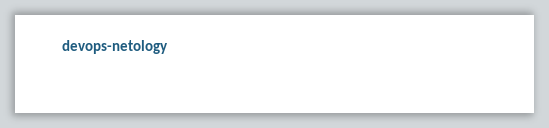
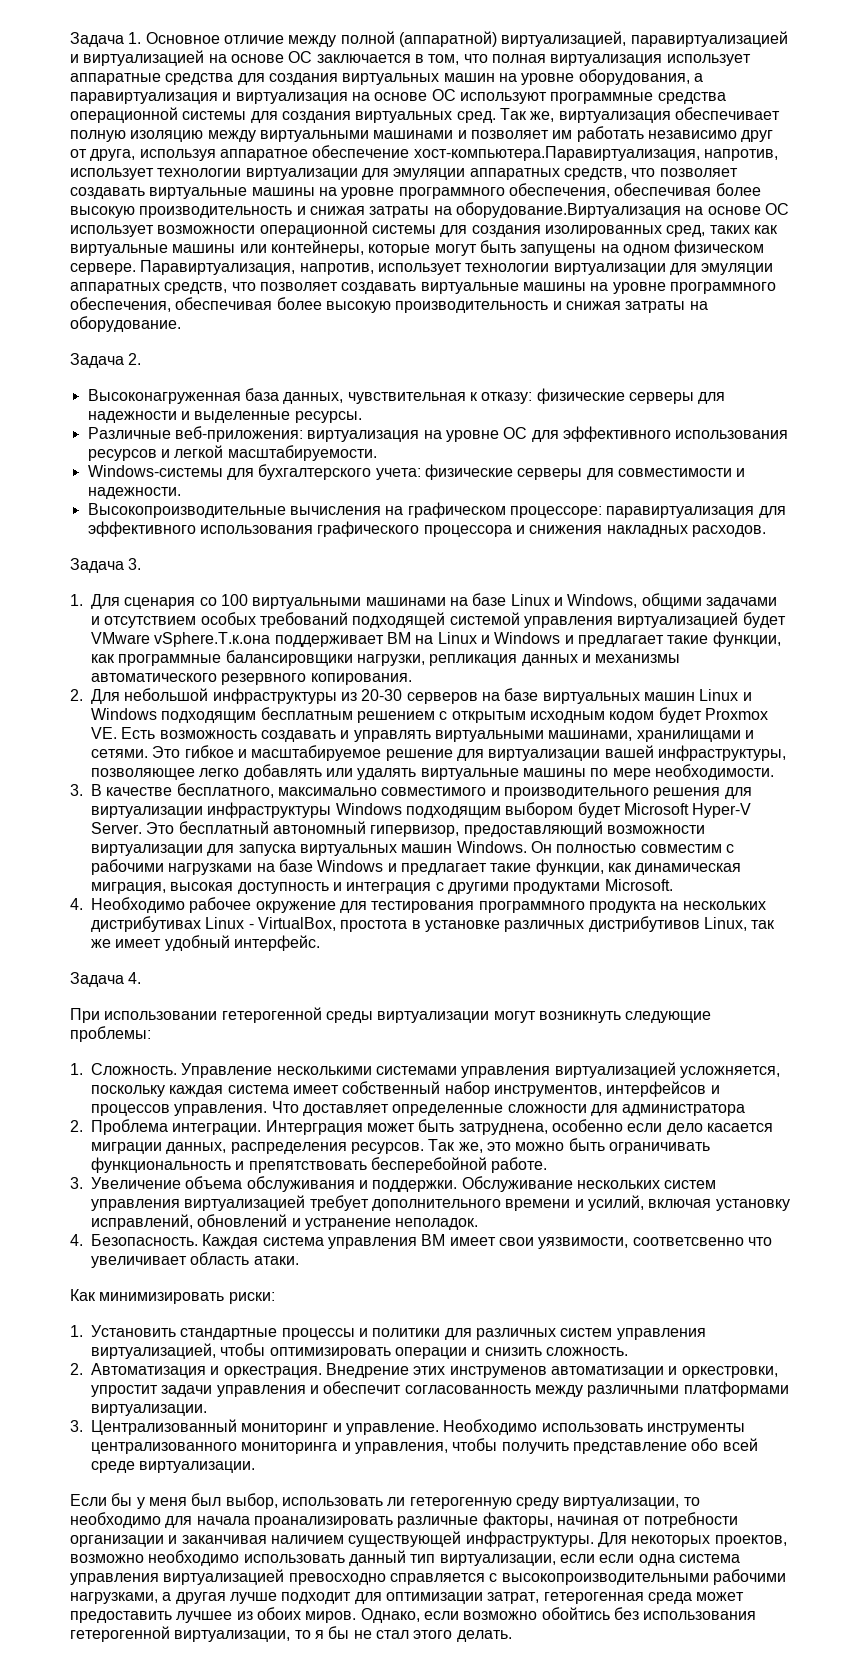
[62,40,168,54] devops-netology -> [70,31,788,47] [70,50,751,66] [70,69,703,85] [70,89,726,104] [70,107,780,123] [70,126,774,142] [70,145,778,161] [70,168,738,180] [70,183,761,199] [70,202,789,218] [70,221,778,237] [70,240,765,256] [70,260,774,275] [70,282,776,294] [70,297,708,313] [70,316,181,332] [70,353,142,368] [87,388,726,404] [87,411,362,423] [87,426,789,442] [87,445,377,461] [87,464,746,480] [87,487,181,499] [87,502,786,518] [87,521,766,537] [70,558,142,573] [70,593,777,609] [91,612,786,628] [91,631,781,647] [91,650,681,666] [91,673,412,685] [70,688,752,704] [91,707,768,723] [91,727,754,742] [91,745,786,761] [91,764,774,780] [70,783,752,799] [91,802,752,818] [91,821,705,837] [91,841,734,856] [91,859,742,875] [91,879,673,894] [70,897,766,913] [91,916,776,932] [91,935,320,951] [70,972,142,987] [70,1007,712,1023] [70,1026,151,1042] [70,1062,780,1078] [91,1081,720,1097] [91,1101,746,1116] [70,1119,773,1135] [91,1138,710,1154] [91,1157,548,1173] [70,1176,717,1192] [91,1195,790,1211] [91,1214,479,1230] [70,1234,772,1249] [91,1252,299,1268] [70,1289,275,1304] [70,1325,706,1340] [91,1343,628,1359] [70,1363,778,1378] [91,1381,789,1397] [91,1404,207,1416] [70,1419,745,1435] [91,1438,758,1454] [91,1461,256,1473] [70,1493,700,1509] [70,1512,738,1528] [70,1531,787,1547] [70,1550,740,1566] [70,1569,786,1585] [70,1592,745,1604] [70,1607,757,1623] [70,1626,512,1642] Задача 1. Основное отличие между полной (аппаратной) виртуализацией, паравиртуализацией и виртуализацией на основе ОС заключается в том, что полная виртуализация использует аппаратные средства для создания виртуальных машин на уровне оборудования, а паравиртуализация и виртуализация на основе ОС используют программные средства операционной системы для создания виртуальных сред. Так же, виртуализация обеспечивает полную изоляцию между виртуальными машинами и позволяет им работать независимо друг от друга, используя аппаратное обеспечение хост-компьютера.Паравиртуализация, напротив, использует технологии виртуализации для эмуляции аппаратных средств, что позволяет создавать виртуальные машины на уровне программного обеспечения, обеспечивая более высокую производительность и снижая затраты на оборудование.Виртуализация на основе ОС использует возможности операционной системы для создания изолированных сред, таких как виртуальные машины или контейнеры, которые могут быть запущены на одном физическом сервере. Паравиртуализация, напротив, использует технологии виртуализации для эмуляции аппаратных средств, что позволяет создавать виртуальные машины на уровне программного обеспечения, обеспечивая более высокую производительность и снижая затраты на оборудование. // Задача 2. // Высоконагруженная база данных, чувствительная к отказу: физические серверы для надежности и выделенные ресурсы. // Различные веб-приложения: виртуализация на уровне ОС для эффективного использования ресурсов и легкой масштабируемости. // Windows-системы для бухгалтерского учета: физические серверы для совместимости и надежности. // Высокопроизводительные вычисления на графическом процессоре: паравиртуализация для эффективного использования графического процессора и снижения накладных расходов. // Задача 3. // 1. Для сценария со 100 виртуальными машинами на базе Linux и Windows, общими задачами и отсутствием особых требований подходящей системой управления виртуализацией будет VMware vSphere.Т.к.она поддерживает ВМ на Linux и Windows и предлагает такие функции, как программные балансировщики нагрузки, репликация данных и механизмы автоматического резервного копирования. // 2. Для небольшой инфраструктуры из 20-30 серверов на базе виртуальных машин Linux и Windows подходящим бесплатным решением с открытым исходным кодом будет Proxmox VE. Есть возможность создавать и управлять виртуальными машинами, хранилищами и сетями. Это гибкое и масштабируемое решение для виртуализации вашей инфраструктуры, позволяющее легко добавлять или удалять виртуальные машины по мере необходимости. // 3. В качестве бесплатного, максимально совместимого и производительного решения для виртуализации инфраструктуры Windows подходящим выбором будет Microsoft Hyper-V Server. Это бесплатный автономный гипервизор, предоставляющий возможности виртуализации для запуска виртуальных машин Windows. Он полностью совместим с рабочими нагрузками на базе Windows и предлагает такие функции, как динамическая миграция, высокая доступность и интеграция с другими продуктами Microsoft. // 4. Необходимо рабочее окружение для тестирования программного продукта на нескольких дистрибутивах Linux - VirtualBox, простота в установке различных дистрибутивов Linux, так же имеет удобный интерфейс. // Задача 4. // При использовании гетерогенной среды виртуализации могут возникнуть следующие проблемы: // 1. Сложность. Управление несколькими системами управления виртуализацией усложняется, поскольку каждая система имеет собственный набор инструментов, интерфейсов и процессов управления. Что доставляет определенные сложности для администратора // 2. Проблема интеграции. Интерграция может быть затруднена, особенно если дело касается миграции данных, распределения ресурсов. Так же, это можно быть ограничивать функциональность и препятствовать бесперебойной работе. // 3. Увеличение объема обслуживания и поддержки. Обслуживание нескольких систем управления виртуализацией требует дополнительного времени и усилий, включая установку исправлений, обновлений и устранение неполадок. // 4. Безопасность. Каждая система управления ВМ имеет свои уязвимости, соответсвенно что увеличивает область атаки. // Как минимизировать риски: // 1. Установить стандартные процессы и политики для различных систем управления виртуализацией, чтобы оптимизировать операции и снизить сложность. // 2. Автоматизация и оркестрация. Внедрение этих инструменов автоматизации и оркестровки, упростит задачи управления и обеспечит согласованность между различными платформами виртуализации. // 3. Централизованный мониторинг и управление. Необходимо использовать инструменты централизованного мониторинга и управления, чтобы получить представление обо всей среде виртуализации. // Если бы у меня был выбор, использовать ли гетерогенную среду виртуализации, то необходимо для начала проанализировать различные факторы, начиная от потребности организации и заканчивая наличием существующей инфраструктуры. Для некоторых проектов, возможно необходимо использовать данный тип виртуализации, если если одна система управления виртуализацией превосходно справляется с высокопроизводительными рабочими нагрузками, а другая лучше подходит для оптимизации затрат, гетерогенная среда может предоставить лучшее из обоих миров. Однако, если возможно обойтись без использования гетерогенной виртуализации, то я бы не стал этого делать.

